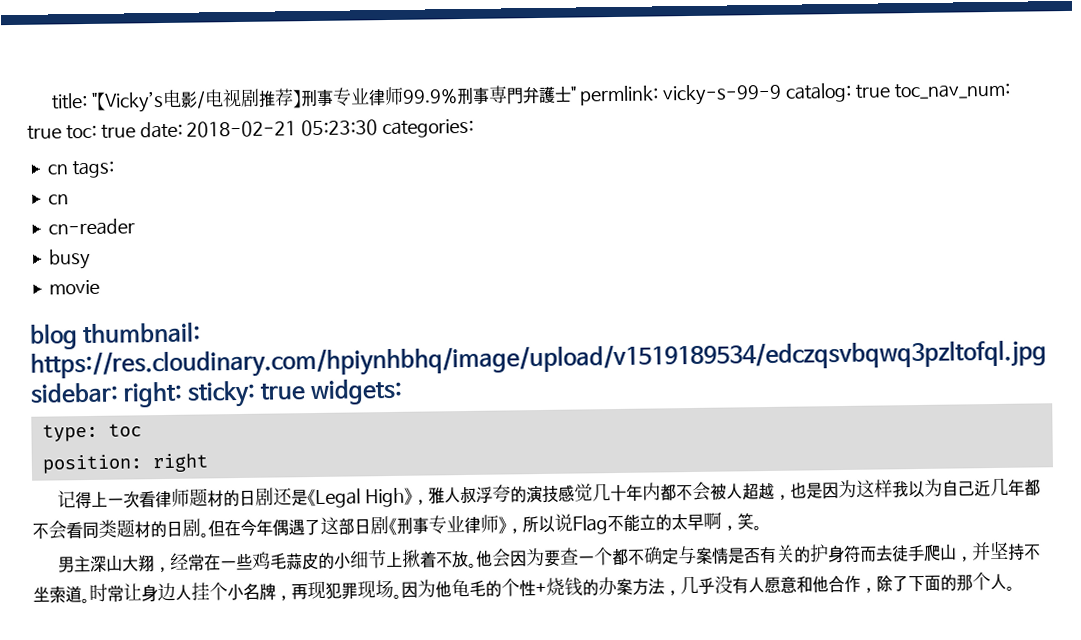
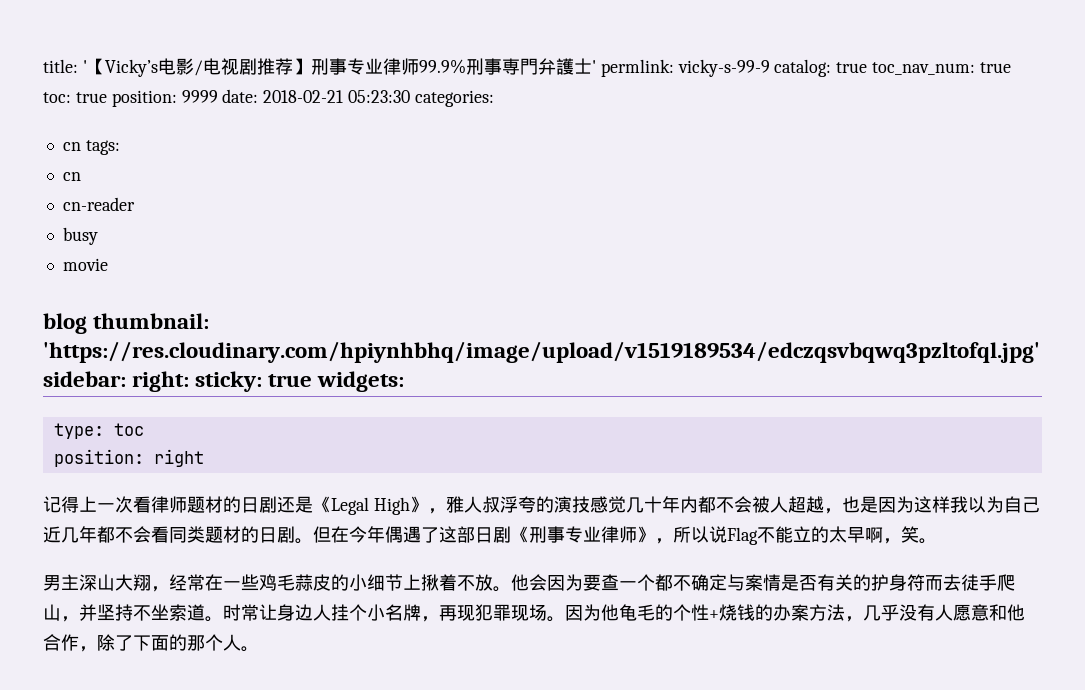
[90,92,98,107] " -> [82,60,87,73] '
[569,86,577,101] " -> [591,60,596,73] '
(136, 131) none -> [111,90,218,107] position: 9999
[30,339,1047,380] https://res.cloudinary.com/hpiynhbhq/image/upload/v1519189534/edczqsvbqwq3pzltofql.jpg -> [43,341,1040,363] 'https://res.cloudinary.com/hpiynhbhq/image/upload/v1519189534/edczqsvbqwq3pzltofql.jpg'

